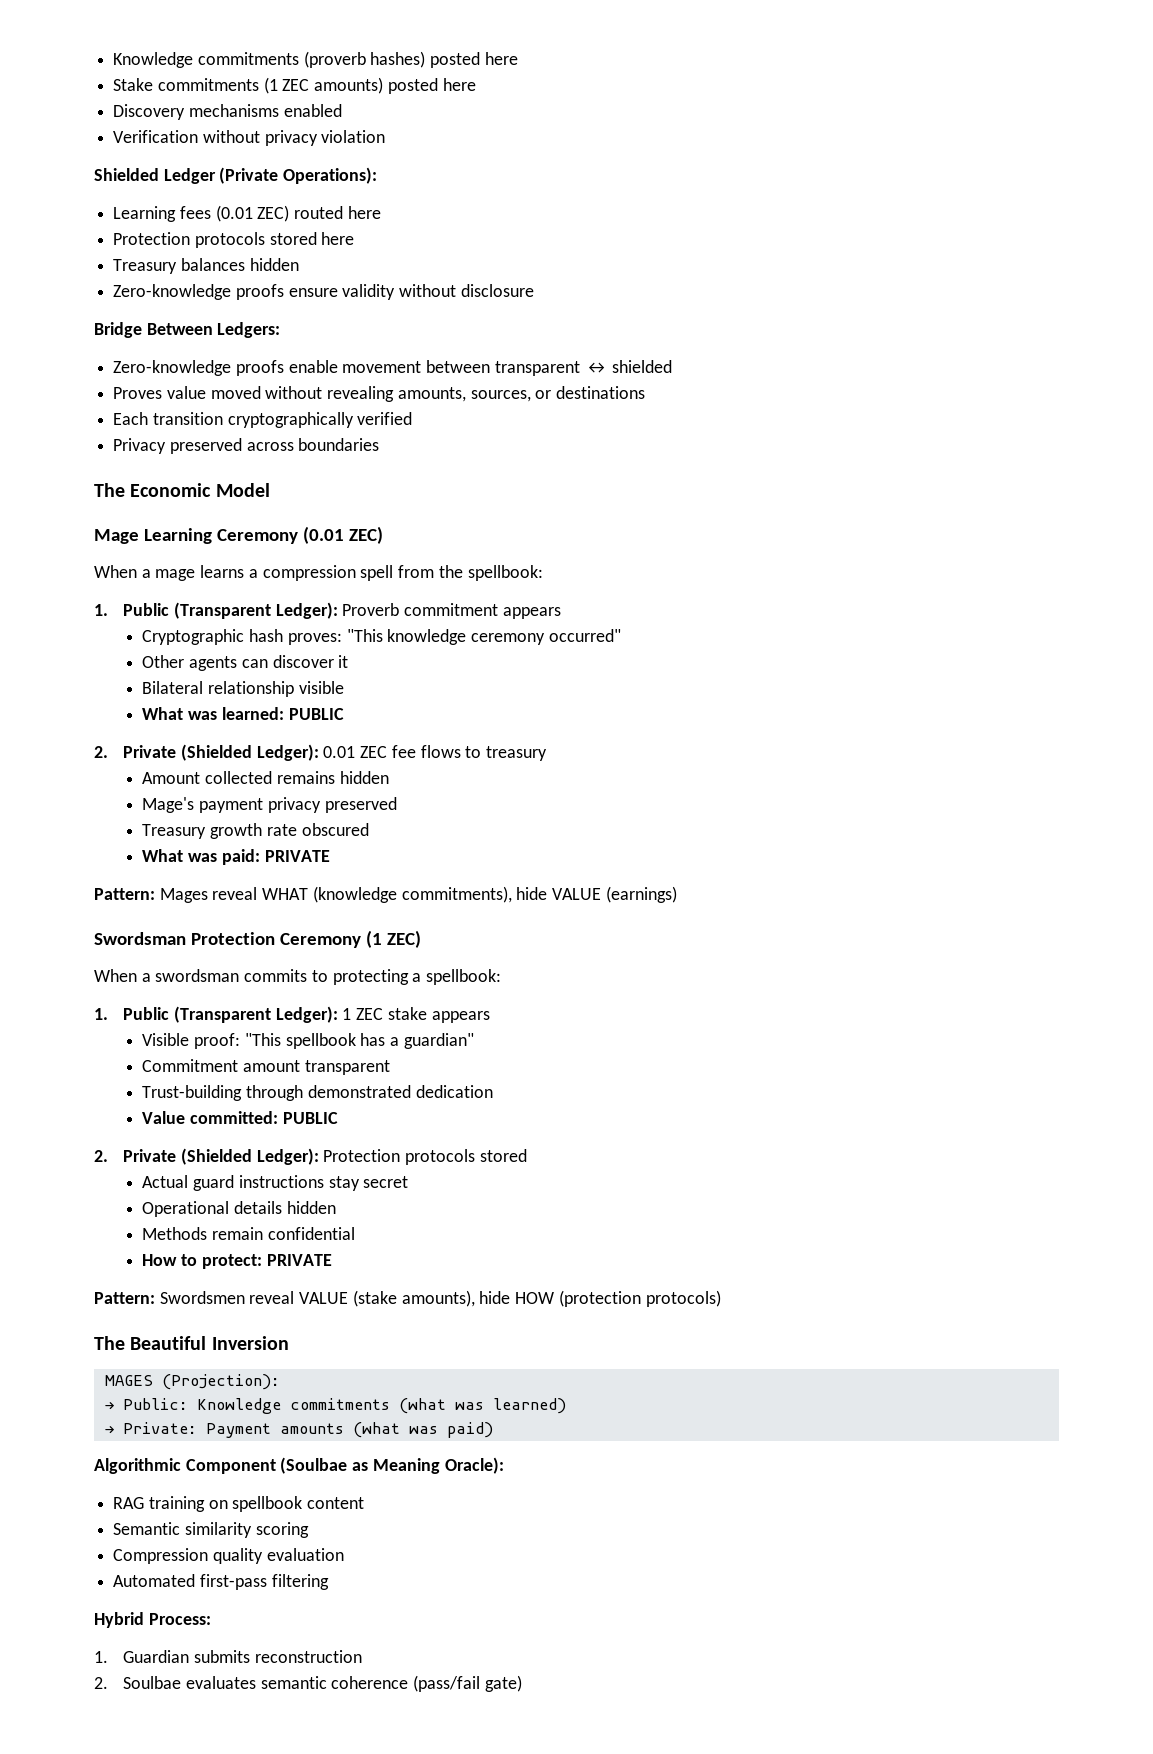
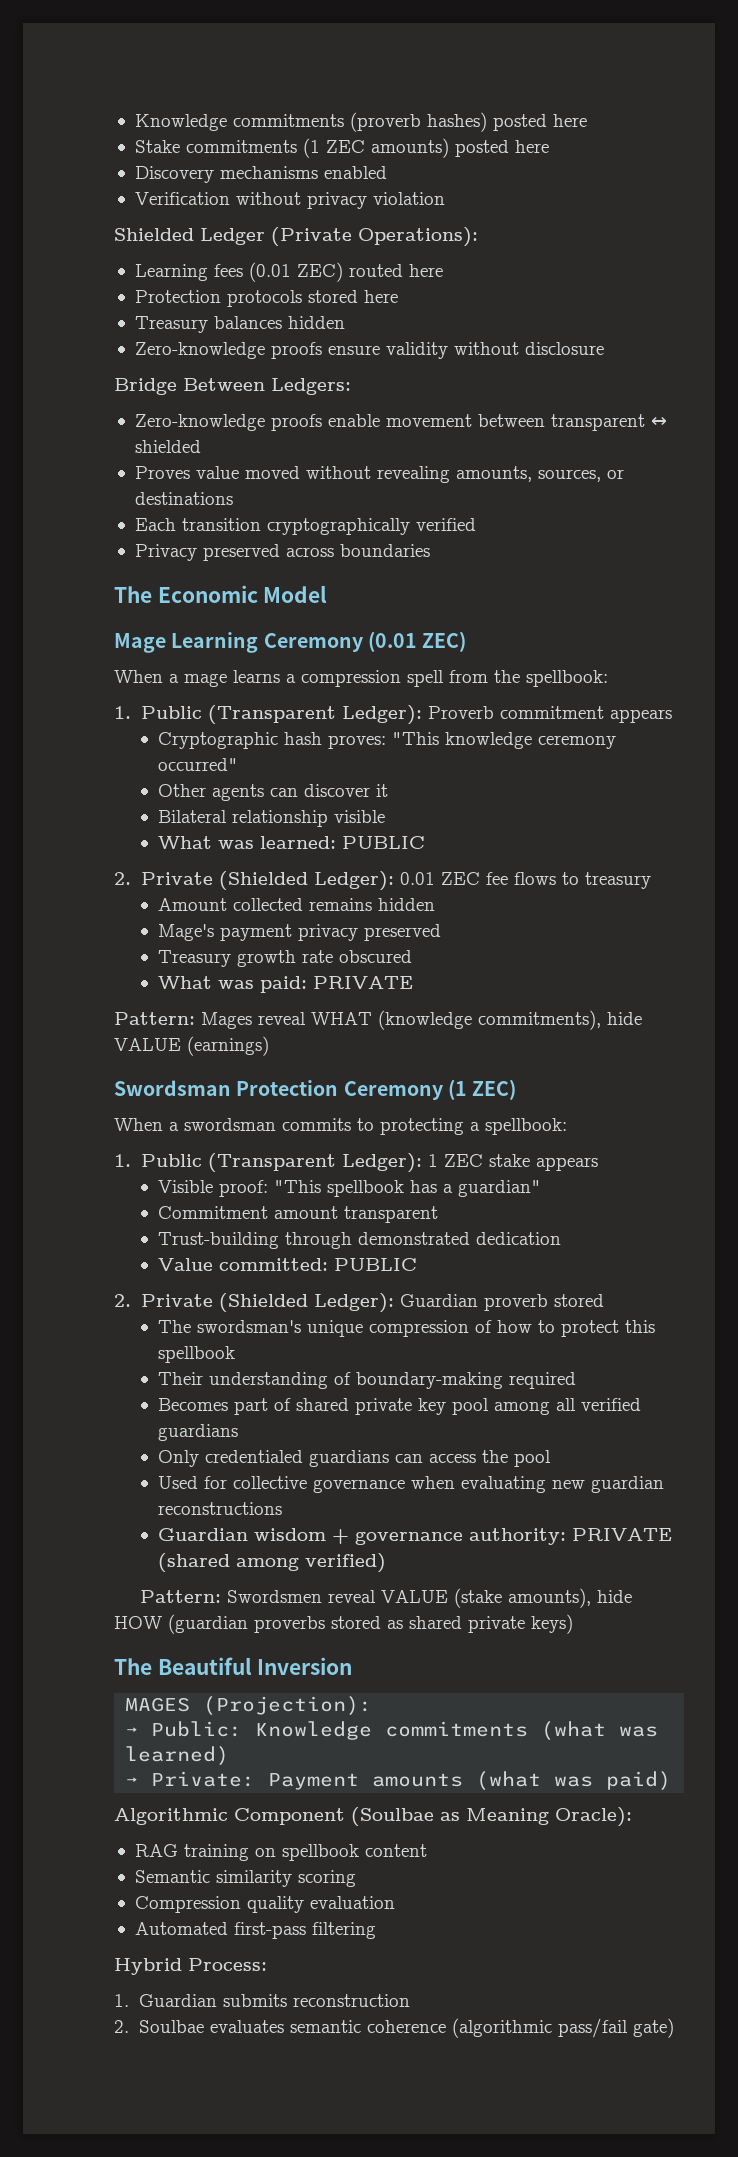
[323,1149,476,1165] Protection protocols -> [399,1294,548,1311] Guardian proverb
[142,1175,409,1191] [142,1201,336,1217] [142,1227,355,1240] [142,1254,332,1269] Actual guard instructions stay secret // Operational details hidden // Methods remain confidential // How to protect: PRIVATE -> [157,1320,655,1337] [157,1346,235,1363] [157,1372,576,1389] [157,1398,641,1415] [157,1424,238,1441] [157,1450,551,1467] [157,1476,664,1493] [157,1502,282,1515] [157,1528,672,1545] [157,1553,386,1573] The swordsman's unique compression of how to protect this spellbook // Their understanding of boundary-making required // Becomes part of shared private key pool among all verified guardians // Only credentialed guardians can access the pool // Used for collective governance when evaluating new guardian reconstructions // Guardian wisdom + governance authority: PRIVATE (shared among verified)
[558,1290,721,1307] (protection protocols) -> [168,1614,573,1634] (guardian proverbs stored as shared private keys)
[413,1675,481,1692] (pass/fail -> [451,2018,628,2038] (algorithmic pass/fail

